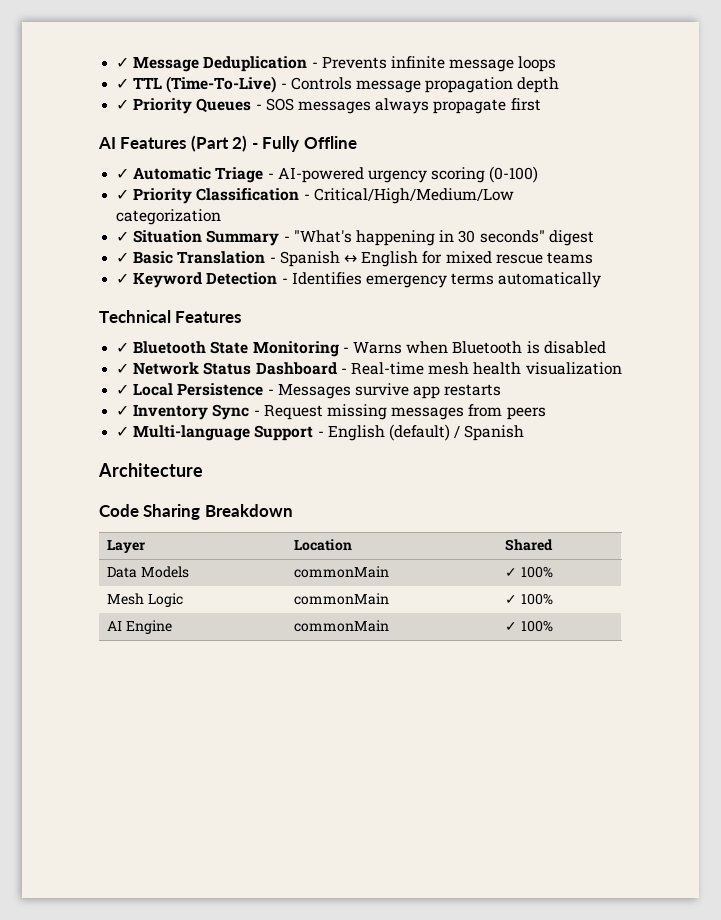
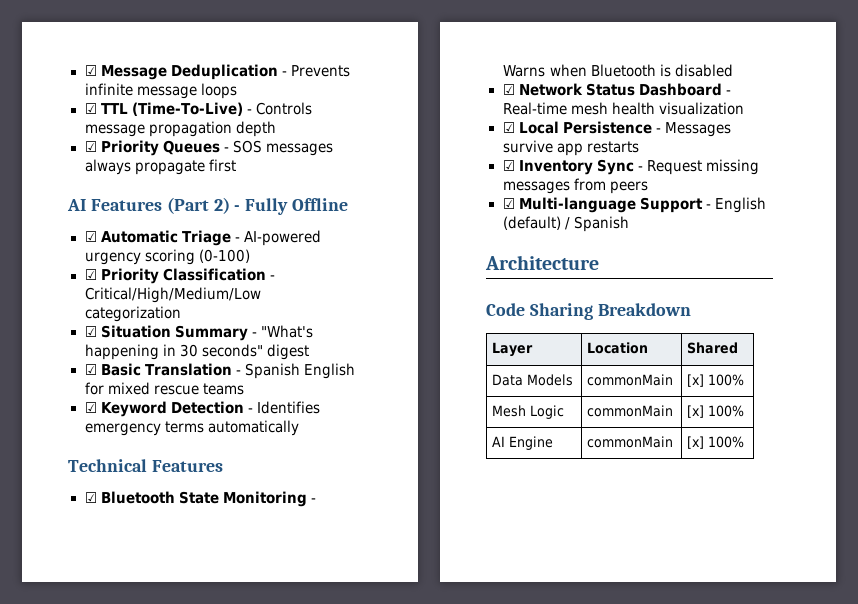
[116,57,130,68] ✓ -> [84,65,97,76] ☑
[116,78,130,89] ✓ -> [84,103,97,114] ☑
[116,99,130,110] ✓ -> [84,141,97,152] ☑
[116,168,130,179] ✓ -> [84,231,97,242] ☑
[116,189,130,200] ✓ -> [84,269,97,280] ☑
[116,231,130,242] ✓ -> [84,326,97,337] ☑
[116,252,130,263] ✓ -> [84,364,97,375] ☑
[343,255,357,263] ↔ -> (300, 371) none
[116,273,130,284] ✓ -> [84,402,97,413] ☑
[116,342,130,353] ✓ -> [84,492,97,503] ☑
[116,363,130,374] ✓ -> [502,84,515,95] ☑
[116,384,130,395] ✓ -> [502,122,515,133] ☑
[116,405,130,416] ✓ -> [502,160,515,171] ☑
[116,426,130,437] ✓ -> [502,198,515,209] ☑
[504,568,517,577] ✓ -> [687,374,705,387] [x]
[504,595,517,604] ✓ -> [687,405,705,418] [x]
[504,622,517,631] ✓ -> [687,436,705,449] [x]

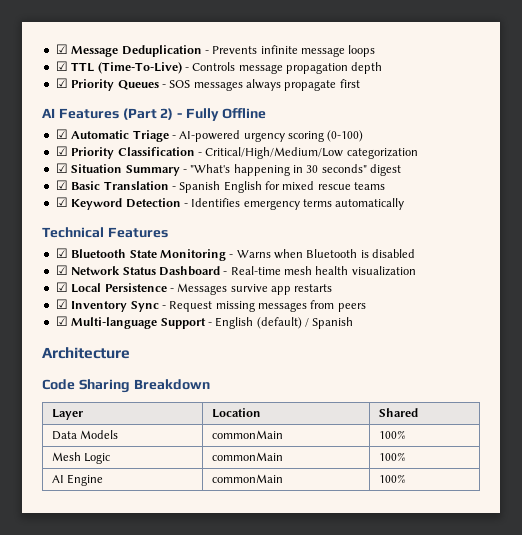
[687,374,705,387] [x] -> (283, 434) none
[687,405,705,418] [x] -> (283, 456) none
[687,436,705,449] [x] -> (283, 478) none

